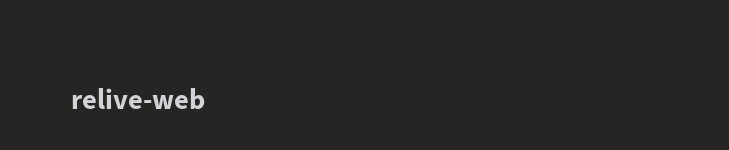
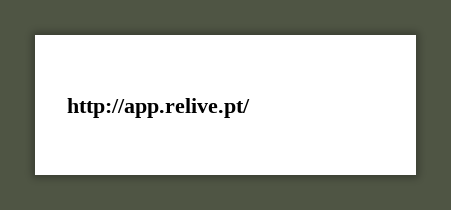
[71,88,205,110] relive-web -> [67,98,250,118] http://app.relive.pt/

